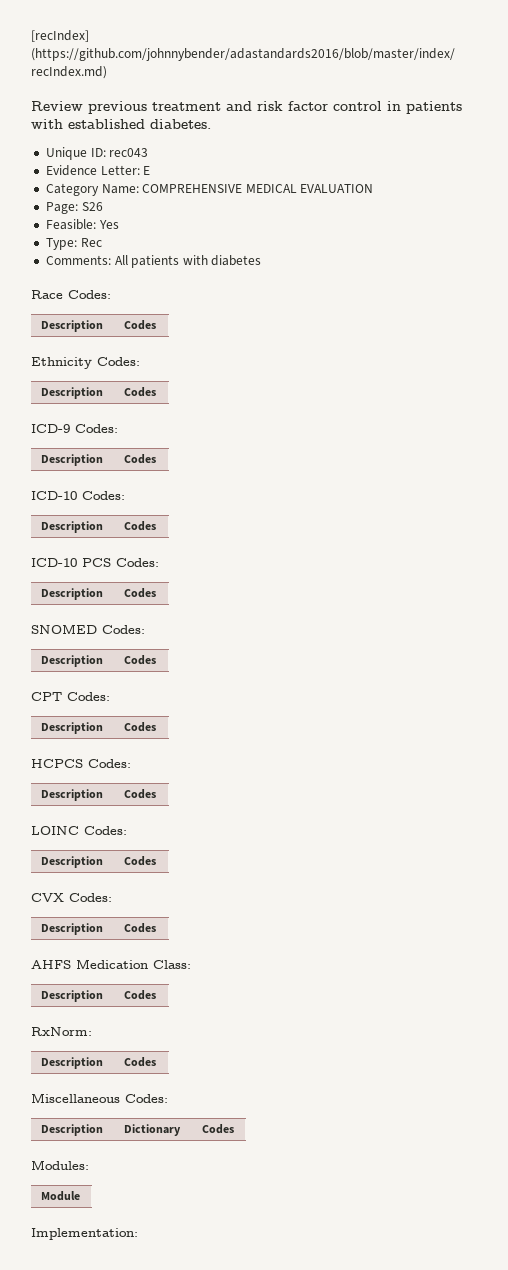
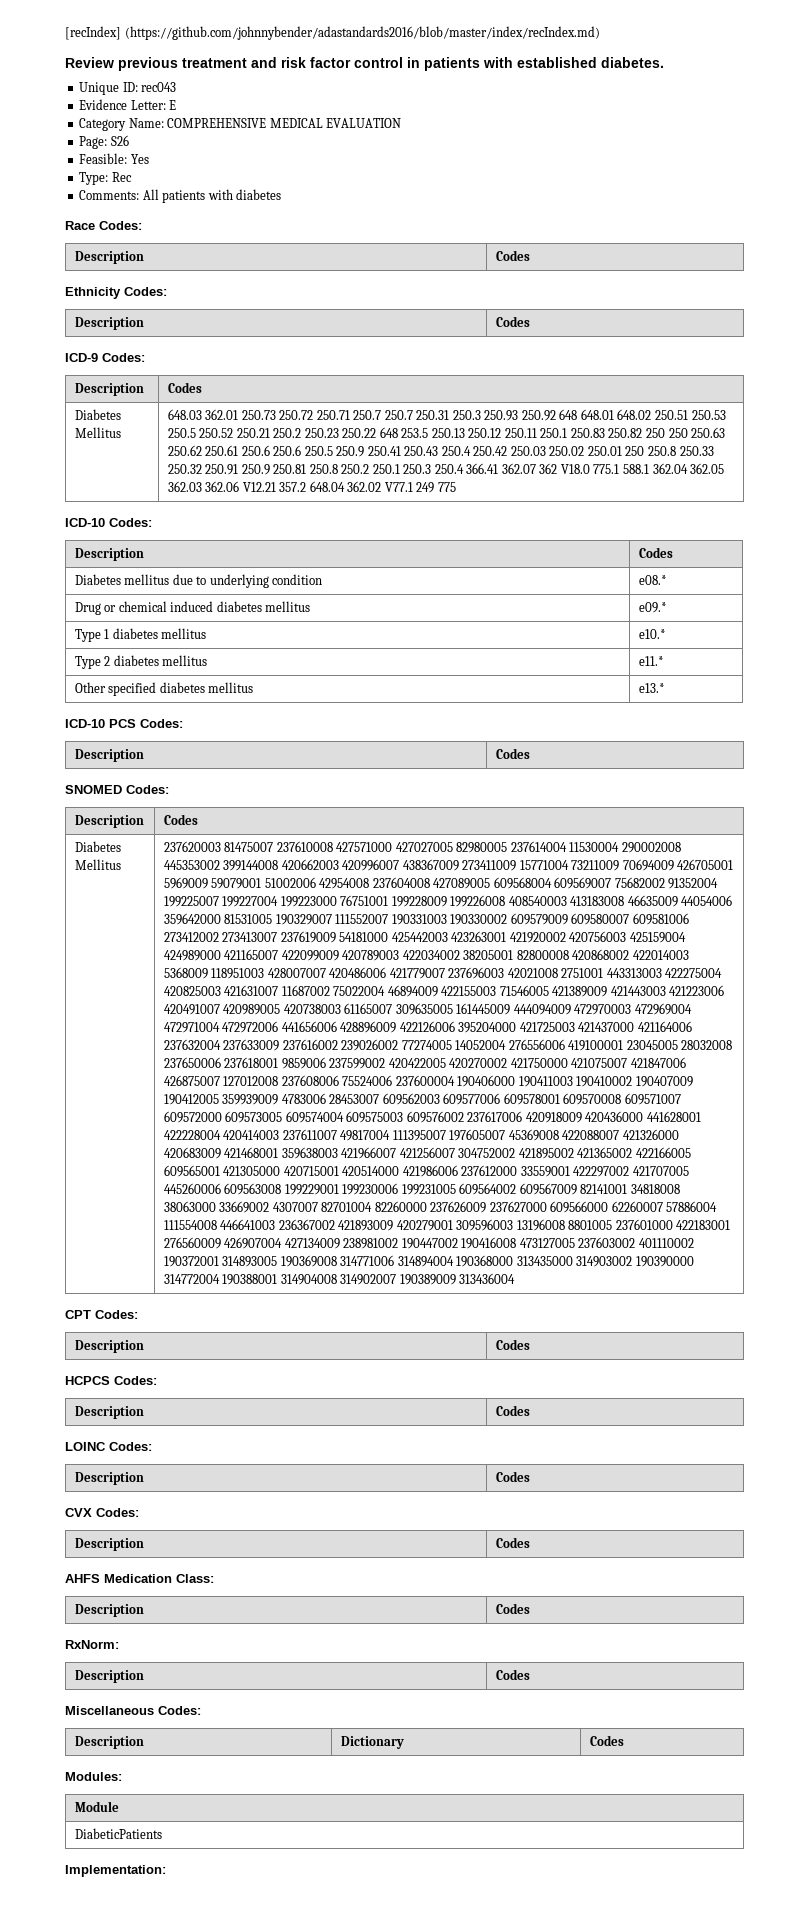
[31,491,125,500] [41,521,104,533] [124,521,157,531] // ICD-10 Codes: // Description | Codes -> [74,409,121,420] [74,427,121,438] [167,409,726,421] [167,427,726,438] [167,445,714,457] [167,463,725,475] [167,481,456,493] [65,518,152,527] [74,548,144,561] [638,547,673,558] [74,574,323,588] [638,575,667,585] [74,601,311,615] [638,602,667,613] [74,628,207,642] [638,629,666,639] [74,655,208,669] [638,656,664,666] [74,682,254,696] [638,683,665,693] // Diabetes Mellitus | 648.03 362.01 250.73 250.72 250.71 250.7 250.7 250.31 250.3 250.93 250.92 648 648.01 648.02 250.51 250.53 250.5 250.52 250.21 250.2 250.23 250.22 648 253.5 250.13 250.12 250.11 250.1 250.83 250.82 250 250 250.63 250.62 250.61 250.6 250.6 250.5 250.9 250.41 250.43 250.4 250.42 250.03 250.02 250.01 250 250.8 250.33 250.32 250.91 250.9 250.81 250.8 250.2 250.1 250.3 250.4 366.41 362.07 362 V18.0 775.1 588.1 362.04 362.05 362.03 362.06 V12.21 357.2 648.04 362.02 V77.1 249 775 // ICD-10 Codes: // Description | Codes // Diabetes mellitus due to underlying condition | e08.* // Drug or chemical induced diabetes mellitus | e09.* // Type 1 diabetes mellitus | e10.* // Type 2 diabetes mellitus | e11.* // Other specified diabetes mellitus | e13.*
(157, 660) none -> [74,841,121,852] [74,859,121,870] [163,841,681,853] [163,859,734,871] [163,877,719,889] [163,895,733,907] [163,913,689,925] [163,931,686,943] [163,949,689,961] [163,967,723,979] [163,985,725,997] [163,1003,692,1015] [163,1021,692,1033] [163,1039,733,1051] [163,1057,686,1069] [163,1075,693,1087] [163,1093,681,1105] [163,1111,701,1123] [163,1129,679,1141] [163,1147,691,1159] [163,1165,689,1177] [163,1183,680,1195] [163,1201,718,1213] [163,1219,731,1231] [163,1237,694,1249] [163,1255,694,1267] [163,1273,516,1285] // Diabetes Mellitus | 237620003 81475007 237610008 427571000 427027005 82980005 237614004 11530004 290002008 445353002 399144008 420662003 420996007 438367009 273411009 15771004 73211009 70694009 426705001 5969009 59079001 51002006 42954008 237604008 427089005 609568004 609569007 75682002 91352004 199225007 199227004 199223000 76751001 199228009 199226008 408540003 413183008 46635009 44054006 359642000 81531005 190329007 111552007 190331003 190330002 609579009 609580007 609581006 273412002 273413007 237619009 54181000 425442003 423263001 421920002 420756003 425159004 424989000 421165007 422099009 420789003 422034002 38205001 82800008 420868002 422014003 5368009 118951003 428007007 420486006 421779007 237696003 42021008 2751001 443313003 422275004 420825003 421631007 11687002 75022004 46894009 422155003 71546005 421389009 421443003 421223006 420491007 420989005 420738003 61165007 309635005 161445009 444094009 472970003 472969004 472971004 472972006 441656006 428896009 422126006 395204000 421725003 421437000 421164006 237632004 237633009 237616002 239026002 77274005 14052004 276556006 419100001 23045005 28032008 237650006 237618001 9859006 237599002 420422005 420270002 421750000 421075007 421847006 426875007 127012008 237608006 75524006 237600004 190406000 190411003 190410002 190407009 190412005 359939009 4783006 28453007 609562003 609577006 609578001 609570008 609571007 609572000 609573005 609574004 609575003 609576002 237617006 420918009 420436000 441628001 422228004 420414003 237611007 49817004 111395007 197605007 45369008 422088007 421326000 420683009 421468001 359638003 421966007 421256007 304752002 421895002 421365002 422166005 609565001 421305000 420715001 420514000 421986006 237612000 33559001 422297002 421707005 445260006 609563008 199229001 199230006 199231005 609564002 609567009 82141001 34818008 38063000 33669002 4307007 82701004 82260000 237626009 237627000 609566000 62260007 57886004 111554008 446641003 236367002 421893009 420279001 309596003 13196008 8801005 237601000 422183001 276560009 426907004 427134009 238981002 190447002 190416008 473127005 237603002 401110002 190372001 314893005 190369008 314771006 314894004 190368000 313435000 314903002 190390000 314772004 190388001 314904008 314902007 190389009 313436004
(81, 1196) none -> [74,1828,162,1839] // DiabeticPatients

